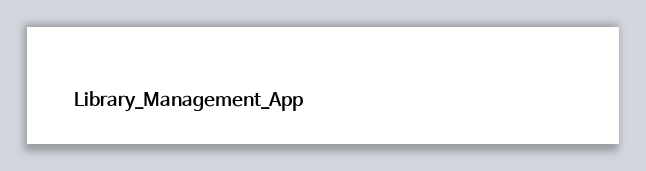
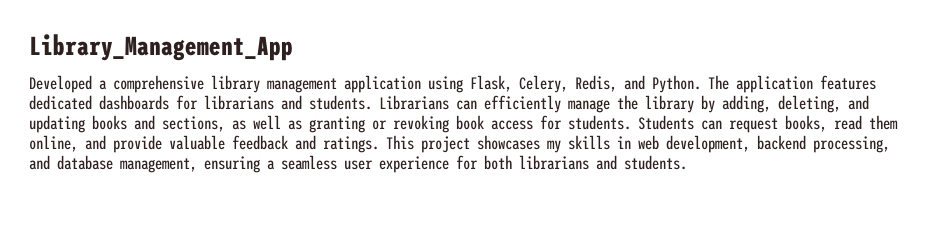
(303, 101) none -> [29,75,876,93] [29,95,869,113] [29,115,898,133] [29,135,890,153] [29,155,687,173] // Developed a comprehensive library management application using Flask, Celery, Redis, and Python. The application features dedicated dashboards for librarians and students. Librarians can efficiently manage the library by adding, deleting, and updating books and sections, as well as granting or revoking book access for students. Students can request books, read them online, and provide valuable feedback and ratings. This project showcases my skills in web development, backend processing, and database management, ensuring a seamless user experience for both librarians and students.

